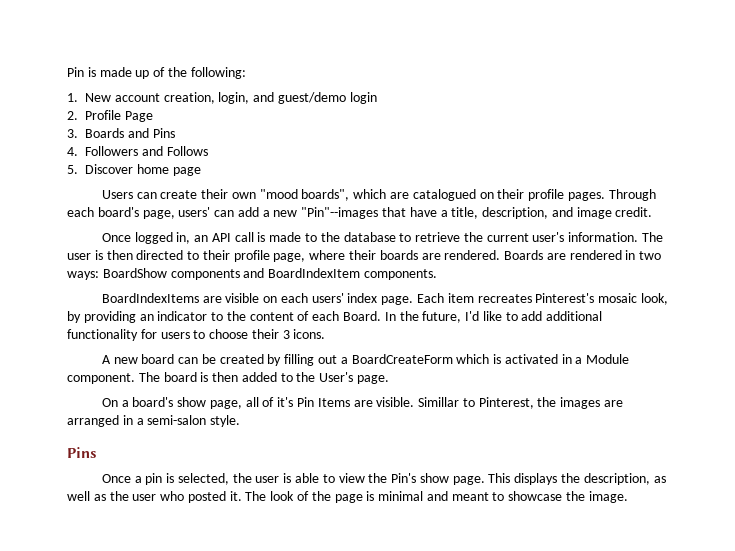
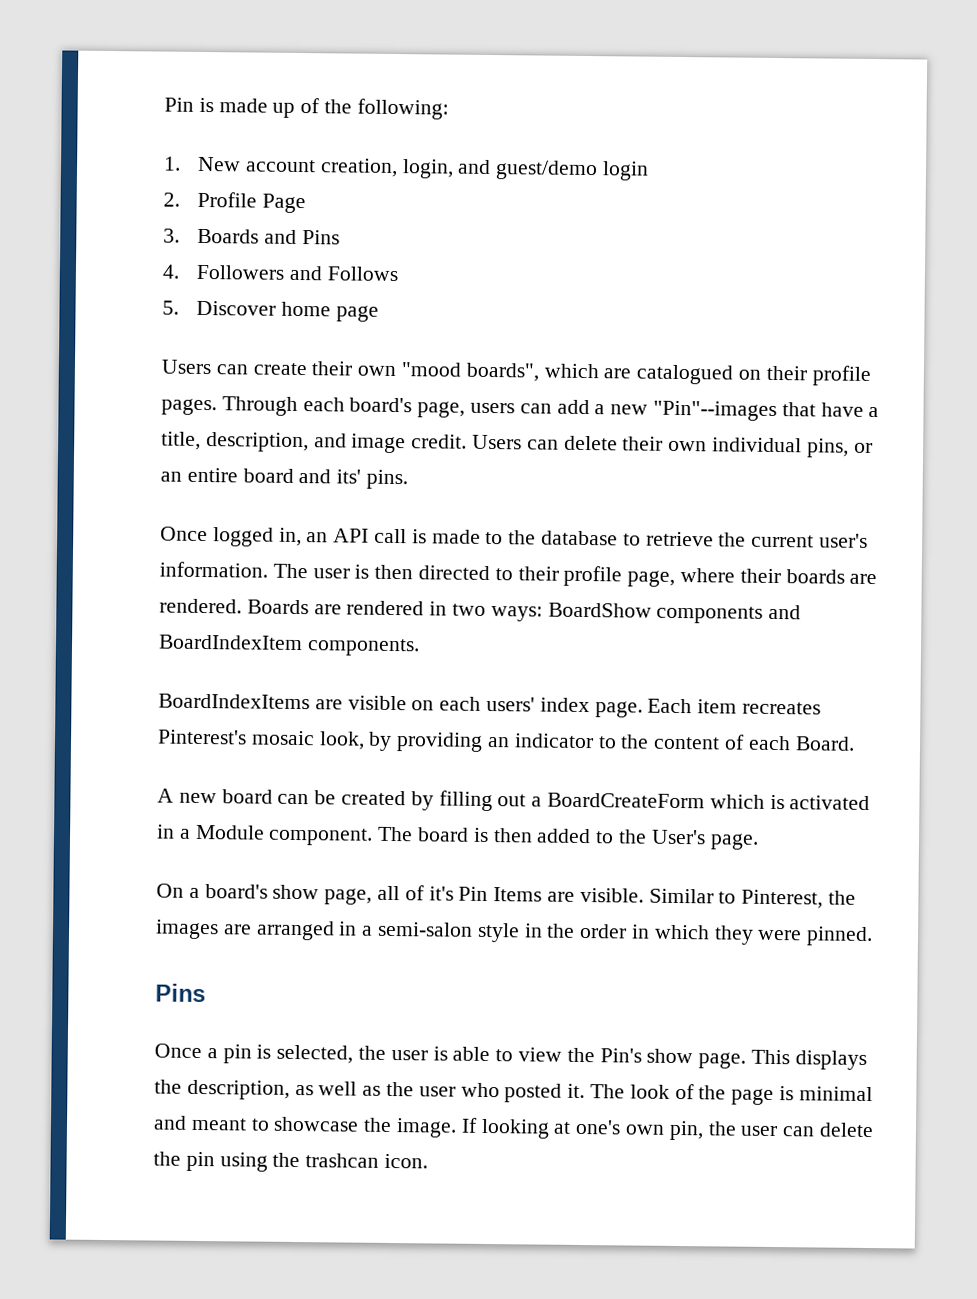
[178,207,211,217] users' -> [470,402,516,414] users
(653, 212) none -> [472,434,873,458] [160,467,409,490] Users can delete their own individual pins, or an entire board and its' pins.
[384,311,603,323] [67,329,326,341] In the future, I'd like to add additional functionality for users to choose their 3 icons. -> (855, 743) none
[418,397,460,407] Simillar -> [648,888,714,904] Similar
[210,415,241,427] style. -> [476,922,874,947] style in the order in which they were pinned.
(628, 497) none -> [460,1117,875,1141] [153,1151,429,1172] If looking at one's own pin, the user can delete the pin using the trashcan icon.

